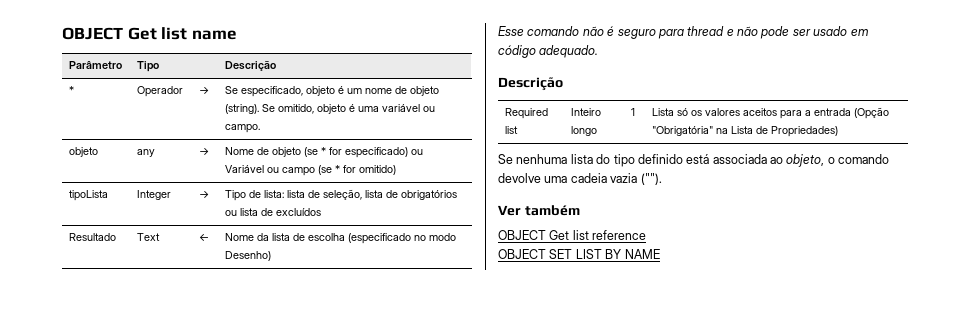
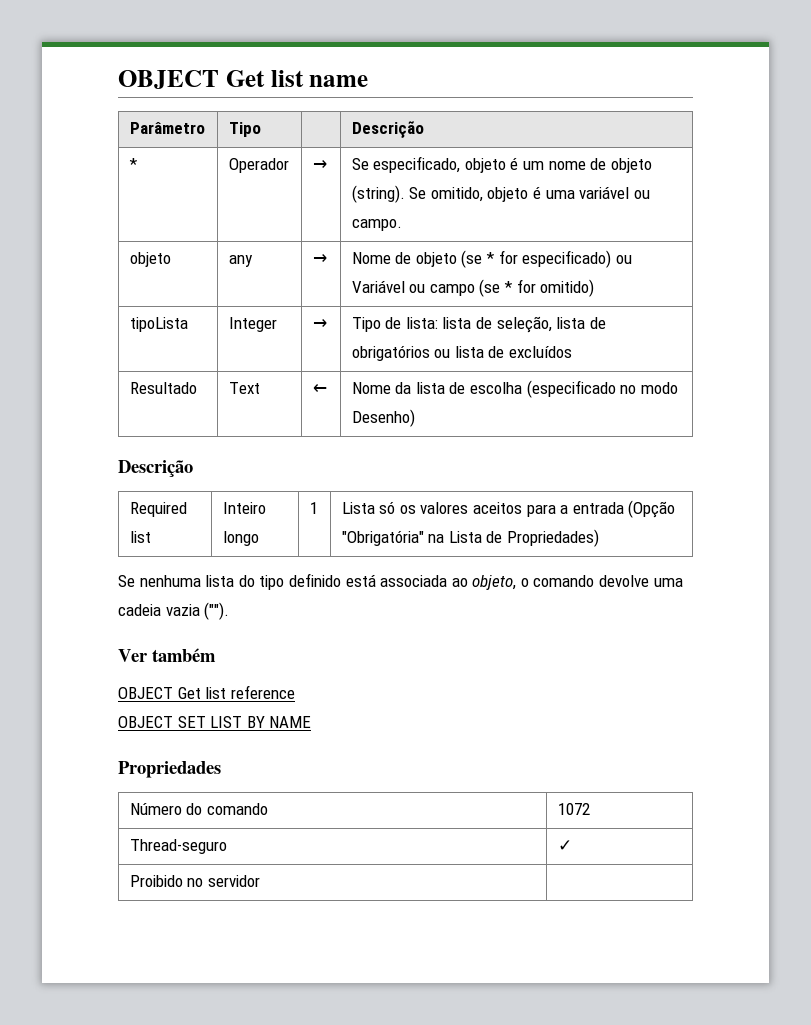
[498,26,869,39] [498,45,599,58] // Esse comando não é seguro para thread e não pode ser usado em código adequado. -> (415, 418) none
(660, 254) none -> [118,761,221,778] [129,803,268,815] [557,803,590,815] [129,839,227,854] [557,840,572,851] [129,875,260,887] // Propriedades // Número do comando | 1072 // Thread-seguro | ✓ // Proibido no servidor |

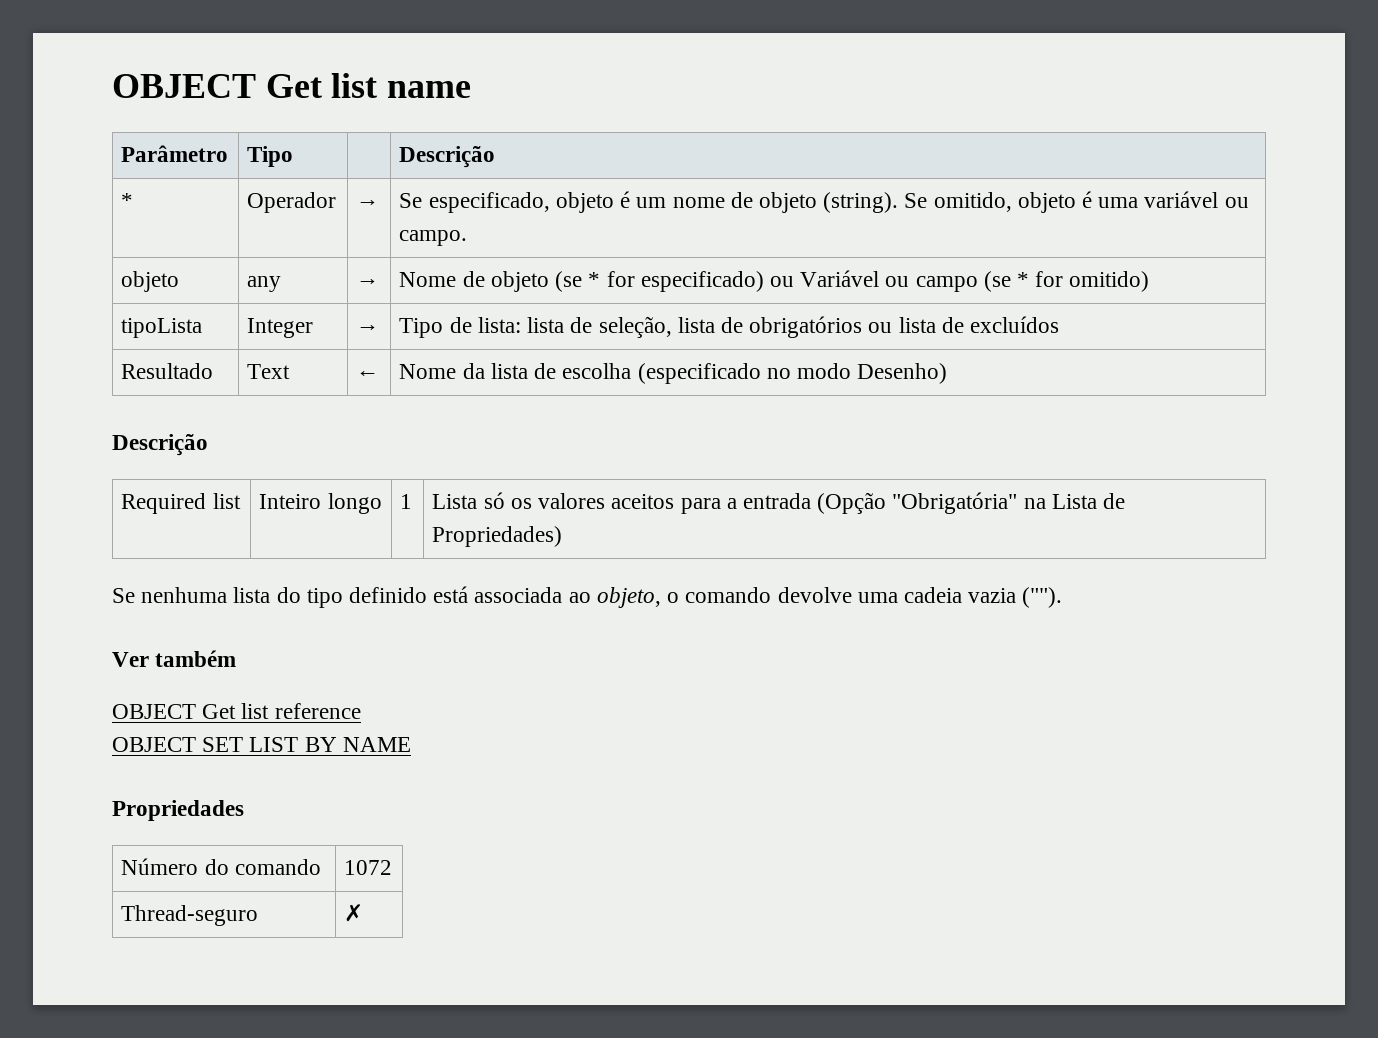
[557,840,572,851] [129,875,260,887] ✓ // Proibido no servidor | -> [344,904,364,922] ✗

